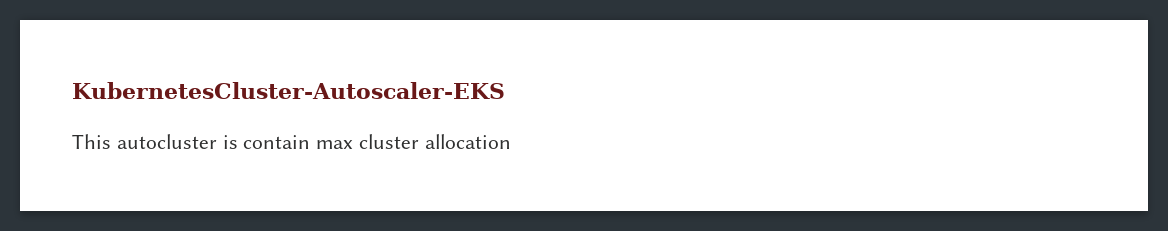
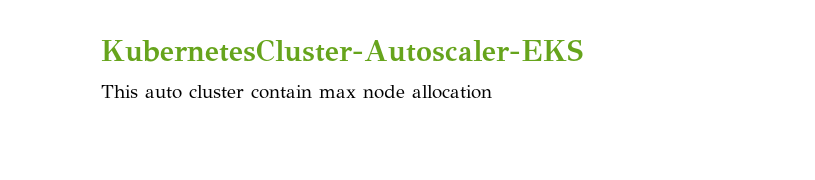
[116,134,238,149] autocluster is -> [145,85,244,99] auto cluster
[359,134,420,149] cluster -> [363,85,405,99] node

